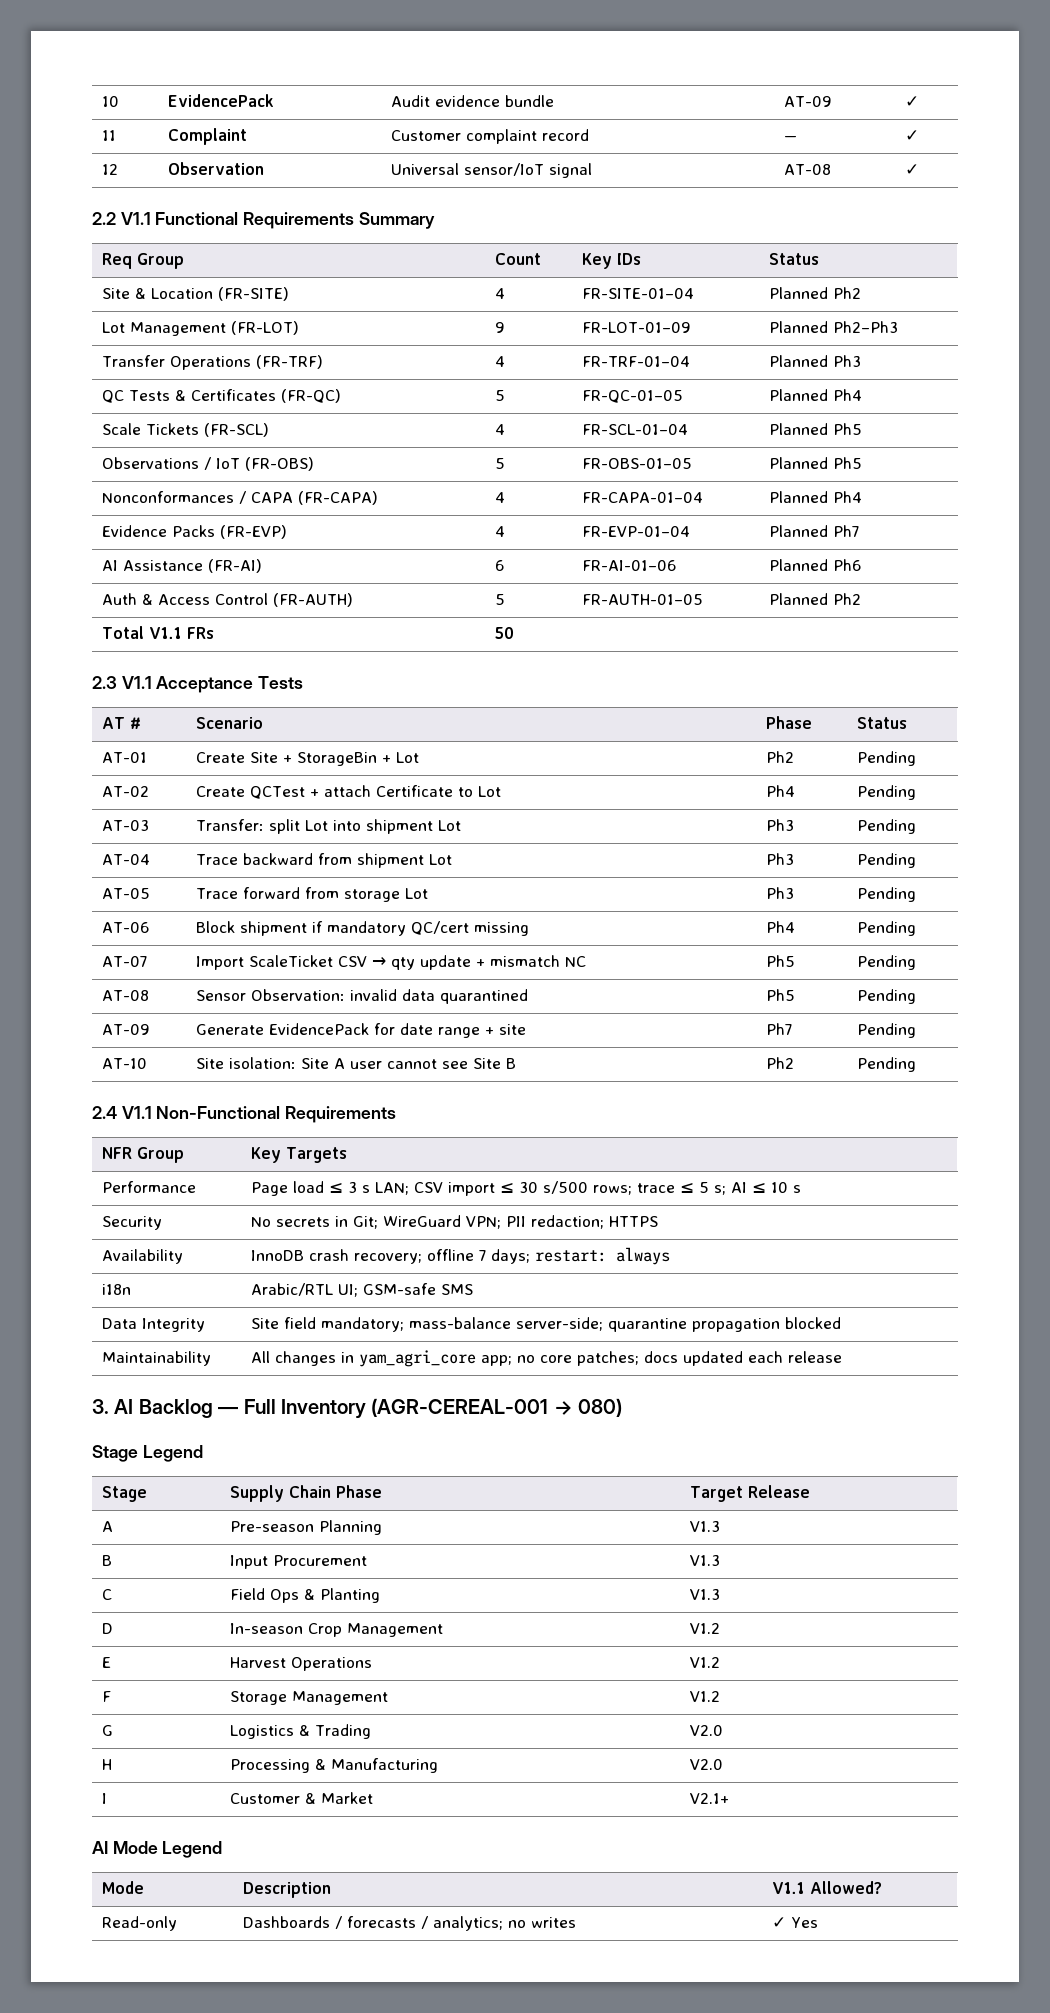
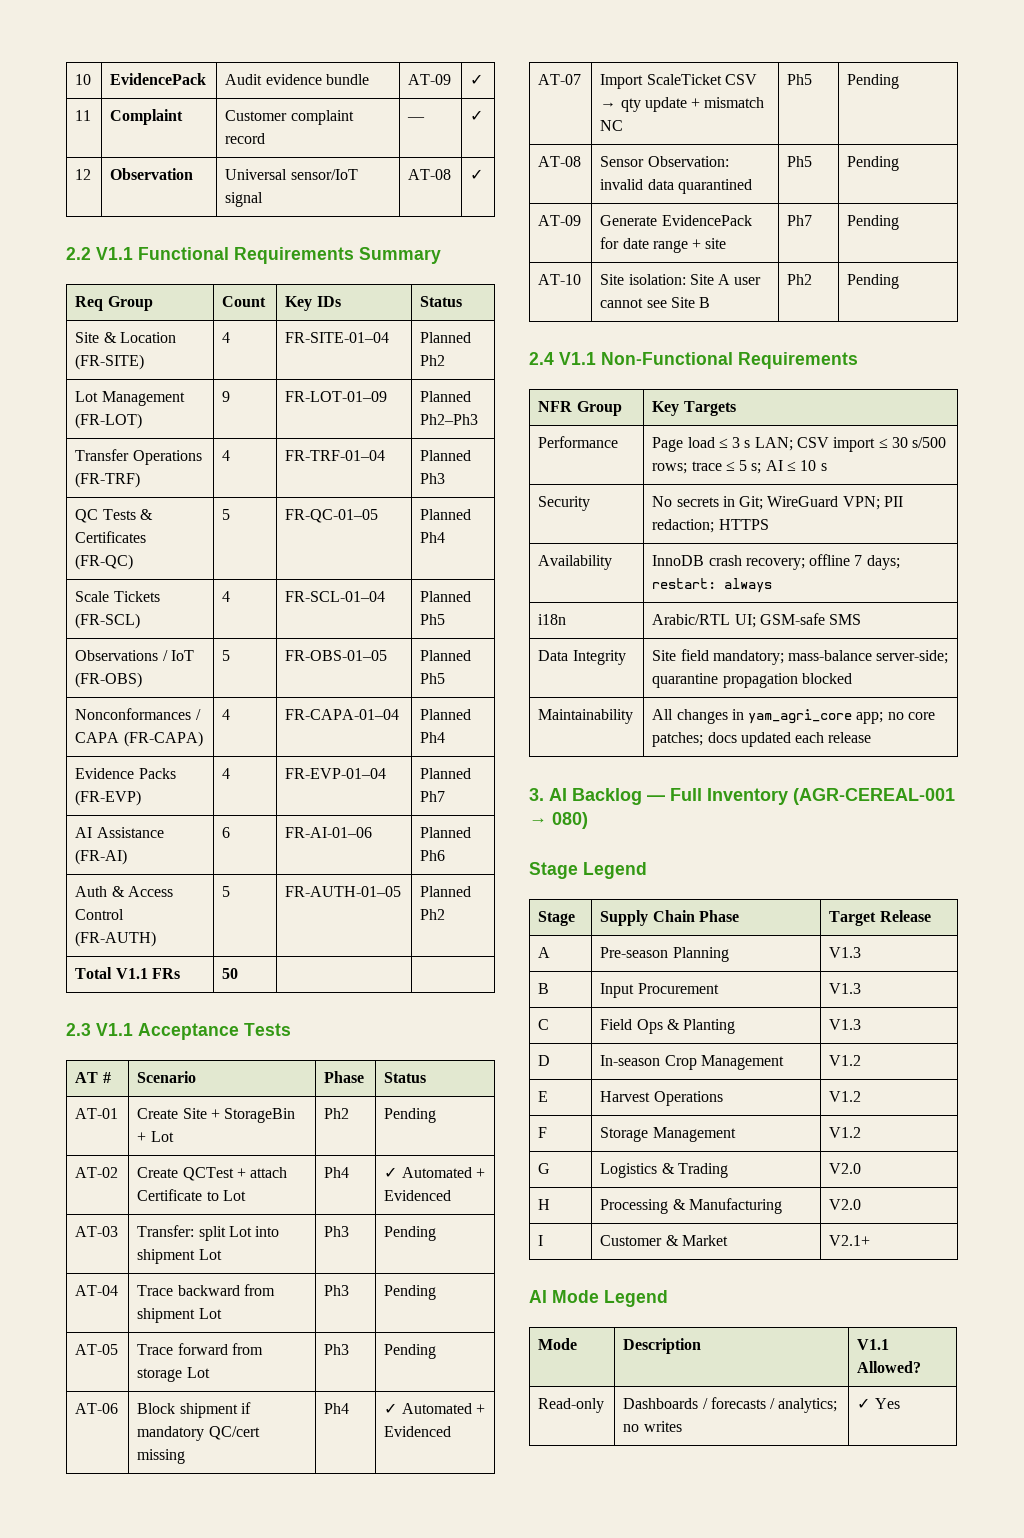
[857,785,917,800] Pending -> [384,1167,485,1178] [384,1190,452,1201] ✓ Automated + Evidenced
[857,921,917,936] Pending -> [384,1403,485,1414] [384,1426,452,1437] ✓ Automated + Evidenced

